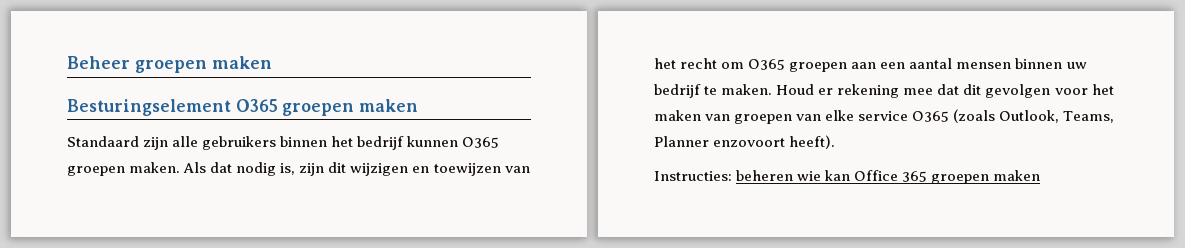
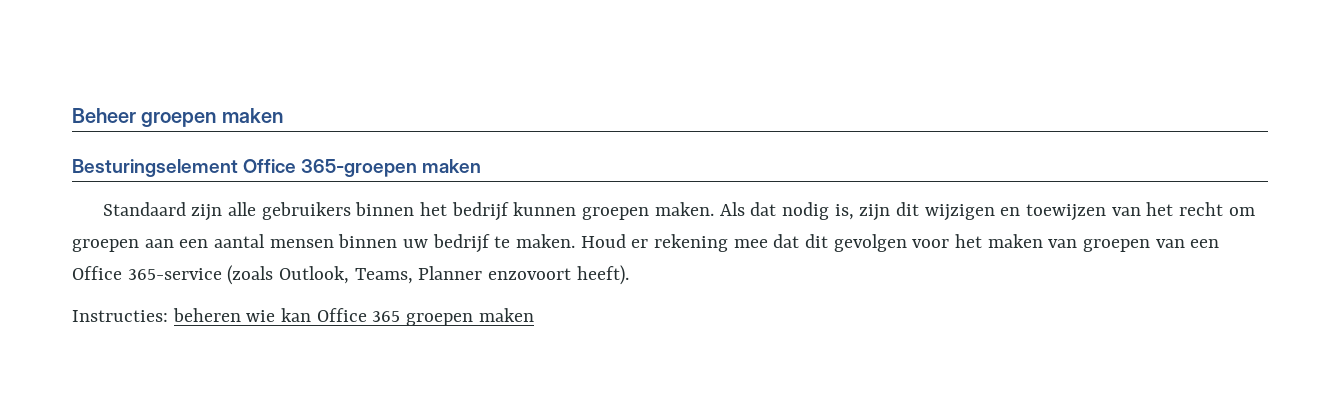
[235,99,355,116] O365 groepen -> [243,159,418,177] Office 365-groepen
[462,137,500,148] O365 -> (577, 209) none
[748,59,786,70] O365 -> (1255, 211) none
[825,110,950,122] elke service O365 -> [1190,239,1220,248] [72,266,222,280] een Office 365-service

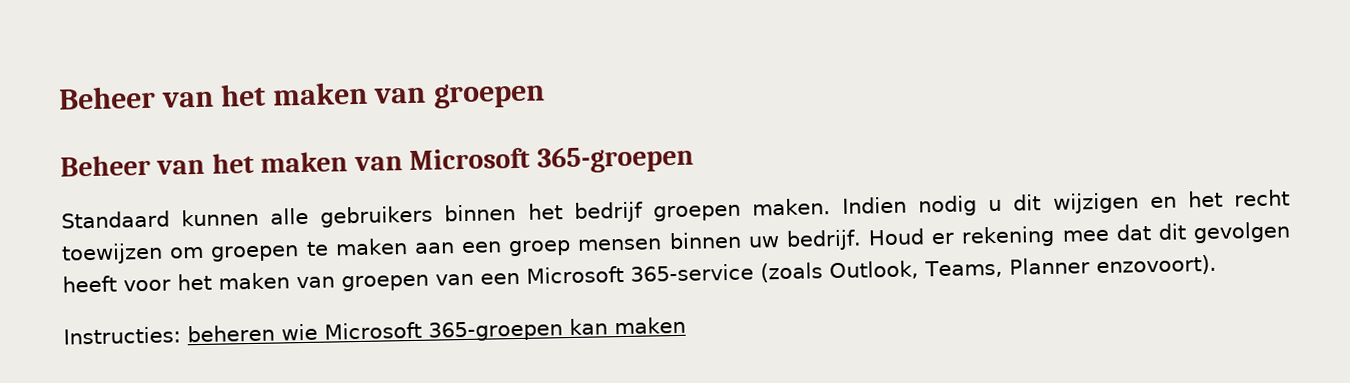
[72,108,283,127] [72,159,482,177] Beheer groepen maken // Besturingselement Office 365-groepen maken -> [58,81,545,110] [60,144,694,177] Beheer van het maken van groepen // Beheer van het maken van Microsoft 365-groepen
[191,204,223,221] zijn -> [181,208,260,227] kunnen
[513,202,577,216] kunnen -> (643, 212) none
[719,202,891,221] Als dat nodig is, zijn -> [842,195,1003,217] Indien nodig u
[1025,204,1141,221] toewijzen van -> (1177, 202) none
(1223, 209) none -> [61,242,163,265] toewijzen
(139, 245) none -> [305,238,408,256] te maken
[214,234,266,248] aantal -> [508,239,572,257] groep
[432,234,576,253] bedrijf te maken. -> [785,229,862,251] bedrijf.
(907, 243) none -> [62,275,117,293] heeft
[72,266,122,280] Office -> [525,265,624,284] Microsoft
[488,265,629,285] enzovoort heeft). -> [1095,254,1217,277] enzovoort).
[281,308,474,326] kan Office 365 groepen -> [324,318,608,342] Microsoft 365-groepen kan

